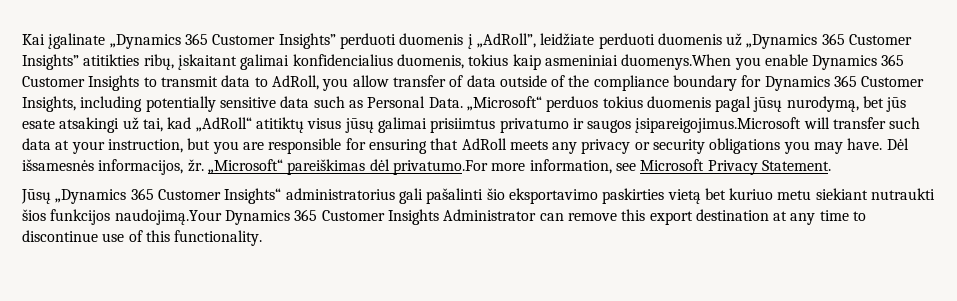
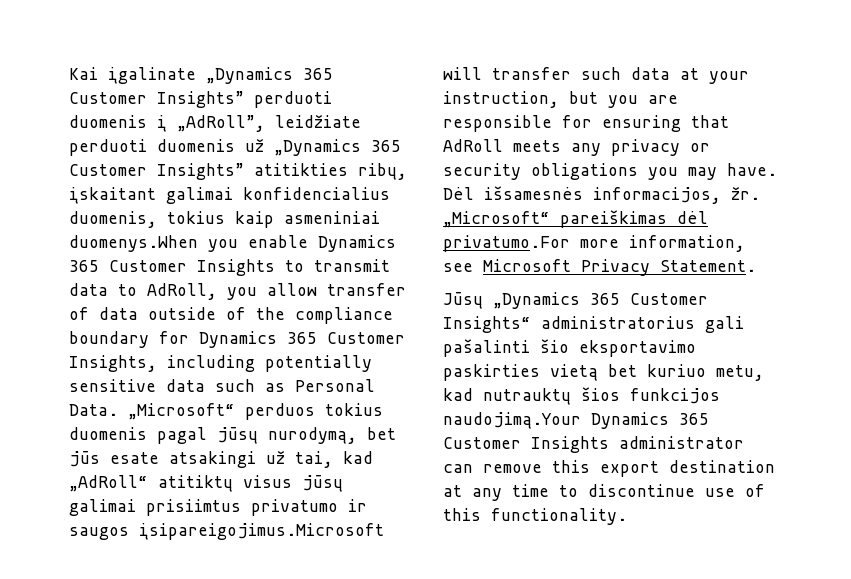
[777,188,936,200] metu siekiant nutraukti -> [716,365,764,381] [443,388,571,406] metu, kad nutrauktų
[443,209,537,221] Administrator -> [619,436,744,449] administrator

